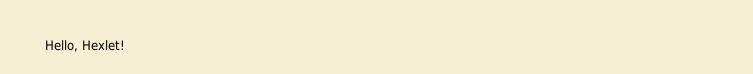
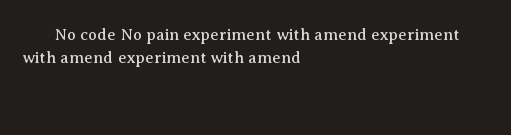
[45,40,125,52] Hello, Hexlet! -> [55,28,461,44] [23,51,302,67] No code No pain experiment with amend experiment with amend experiment with amend

